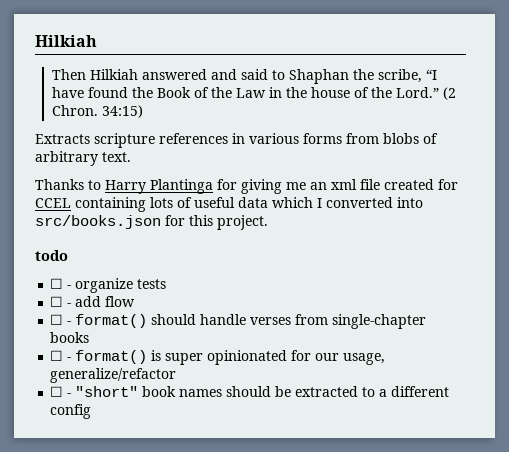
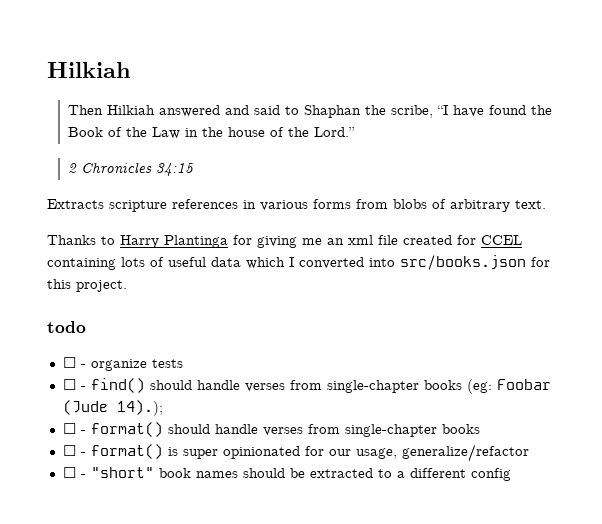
[442,87,456,100] [51,105,143,118] (2 Chron. 34:15) -> [68,162,195,176] // 2 Chronicles 34:15
[75,296,136,307] add flow -> [90,378,551,394] [62,400,163,416] find() should handle verses from single-chapter books (eg: Foobar (Jude 14).);

